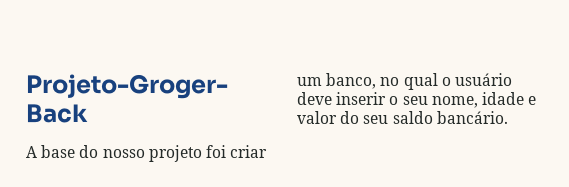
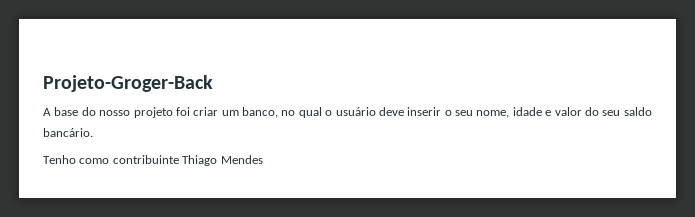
(508, 117) none -> [43,155,263,166] // Tenho como contribuinte Thiago Mendes

